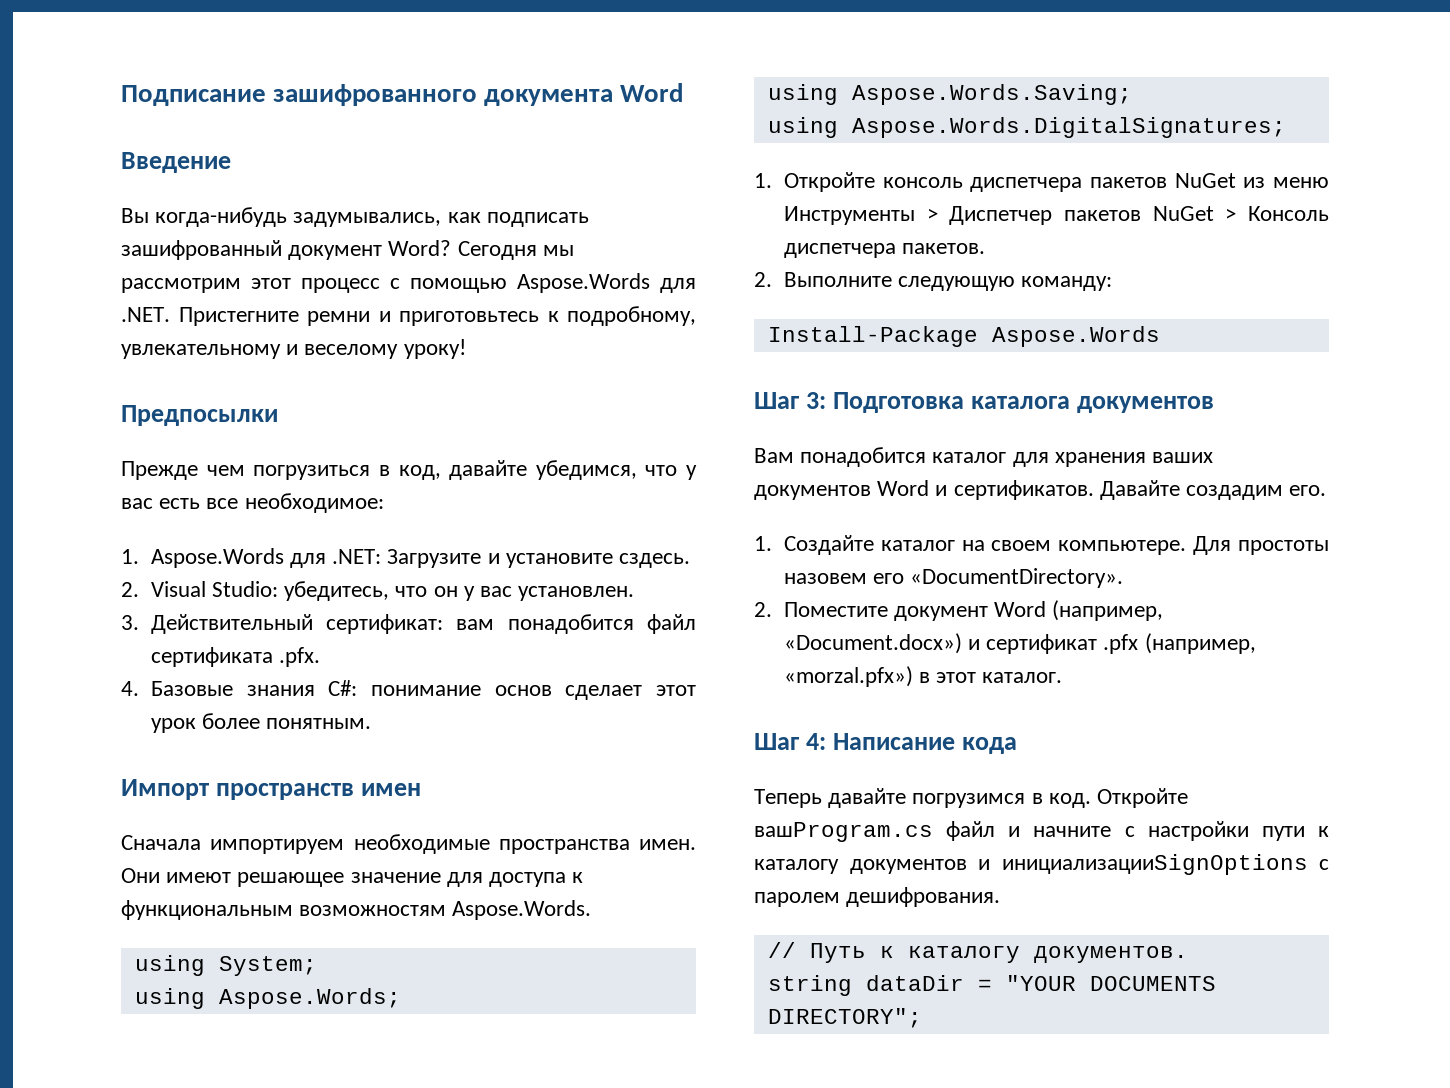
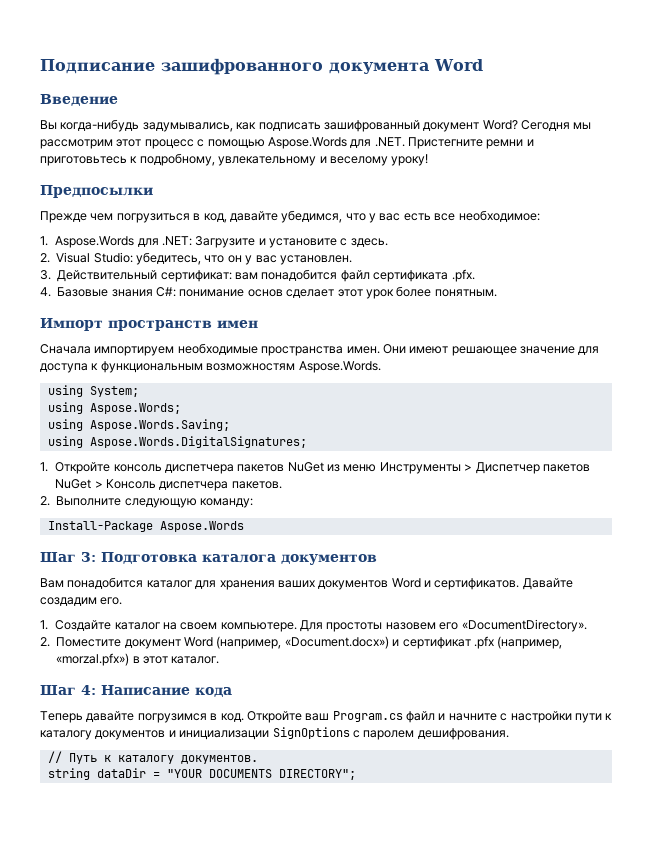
[619,553,691,568] сздесь. -> [340,238,388,247] с здесь.
[754,822,933,842] вашProgram.cs -> [305,711,403,722] ваш Program.cs
[1001,854,1308,875] инициализацииSignOptions -> [179,727,350,740] инициализации SignOptions

